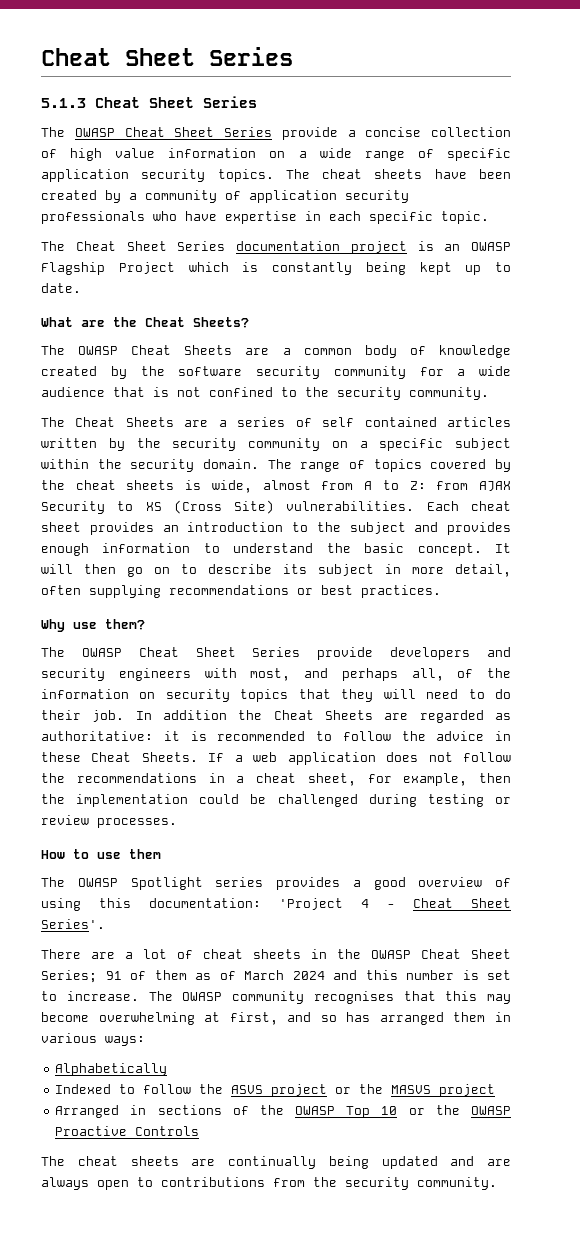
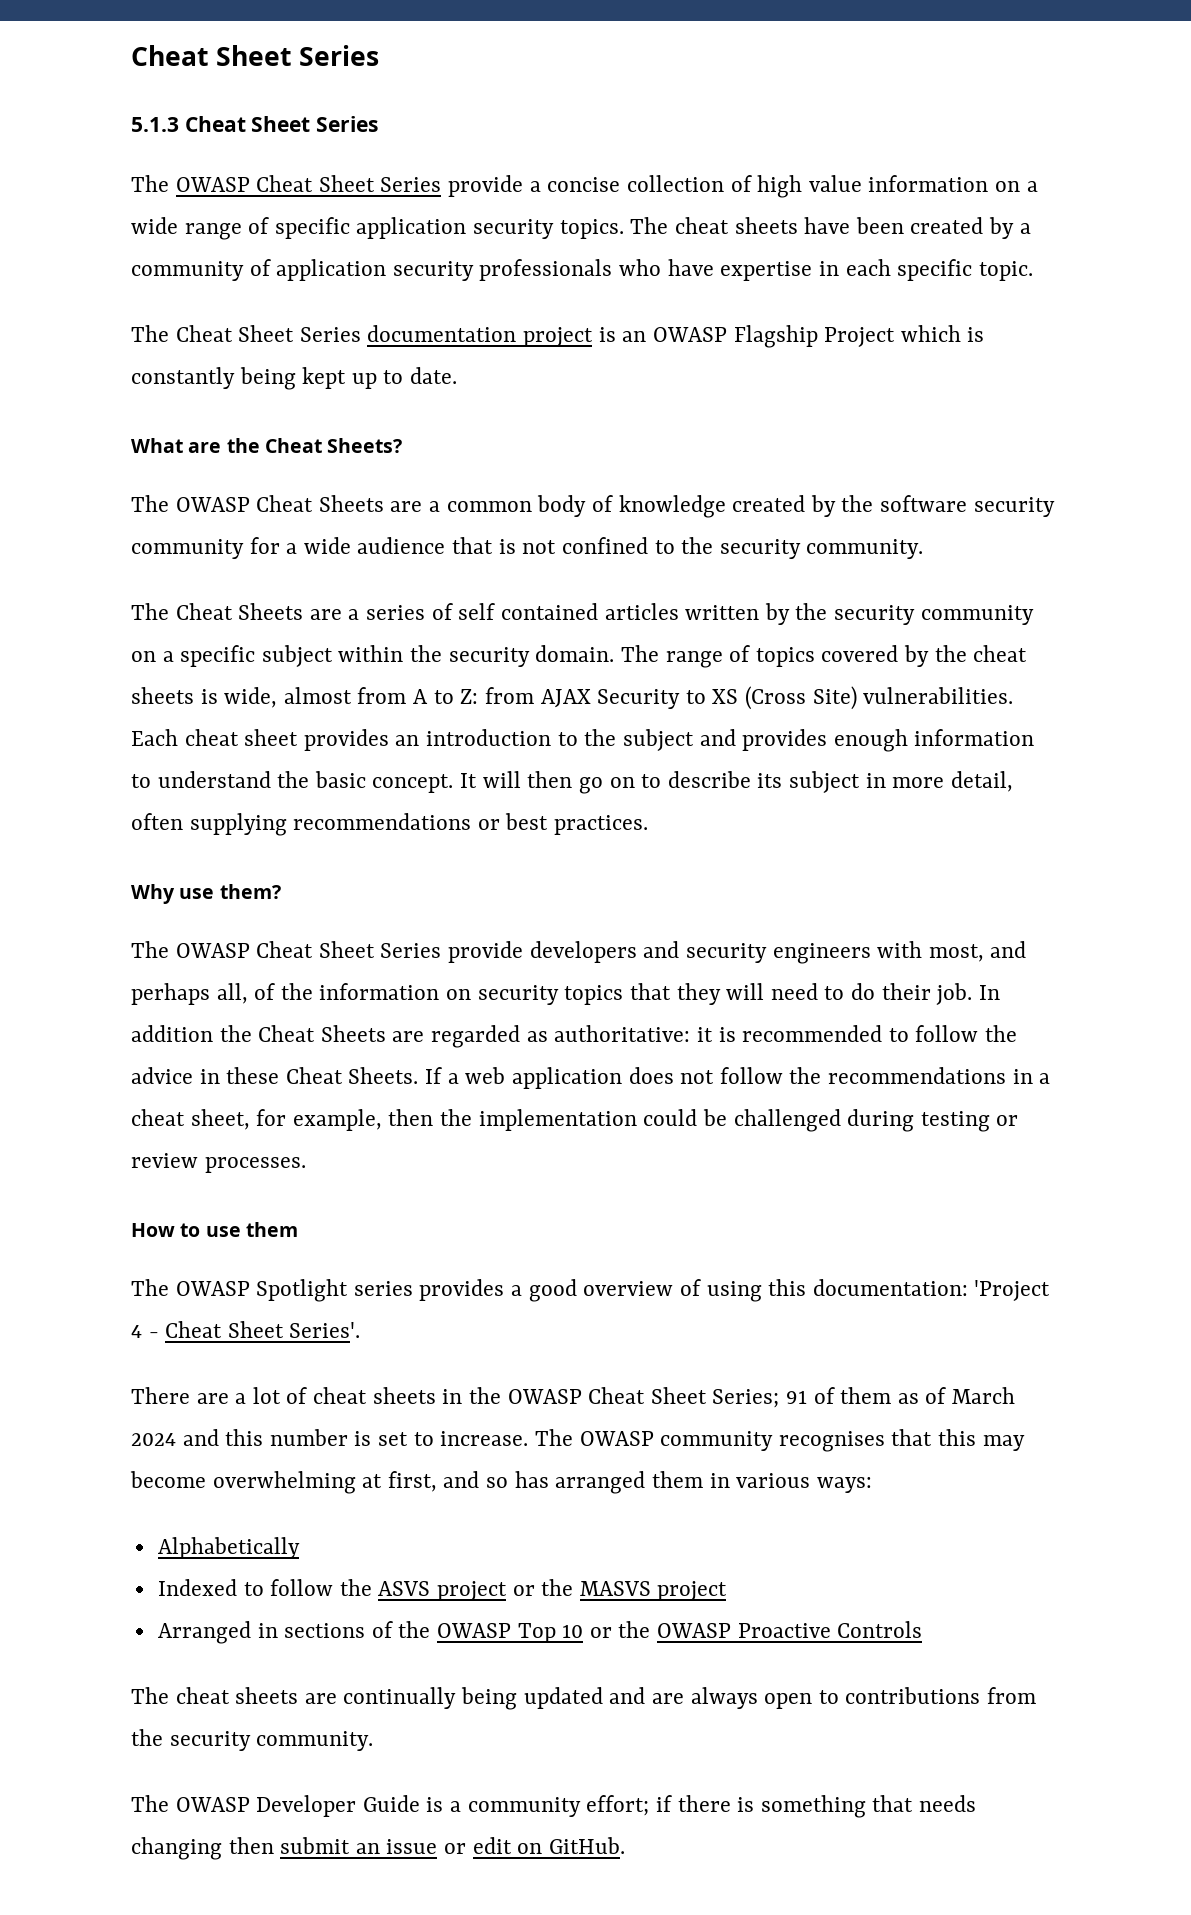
(497, 1183) none -> [131,1795,976,1818] [131,1837,625,1860] // The OWASP Developer Guide is a community effort; if there is something that needs changing then submit an issue or edit on GitHub.

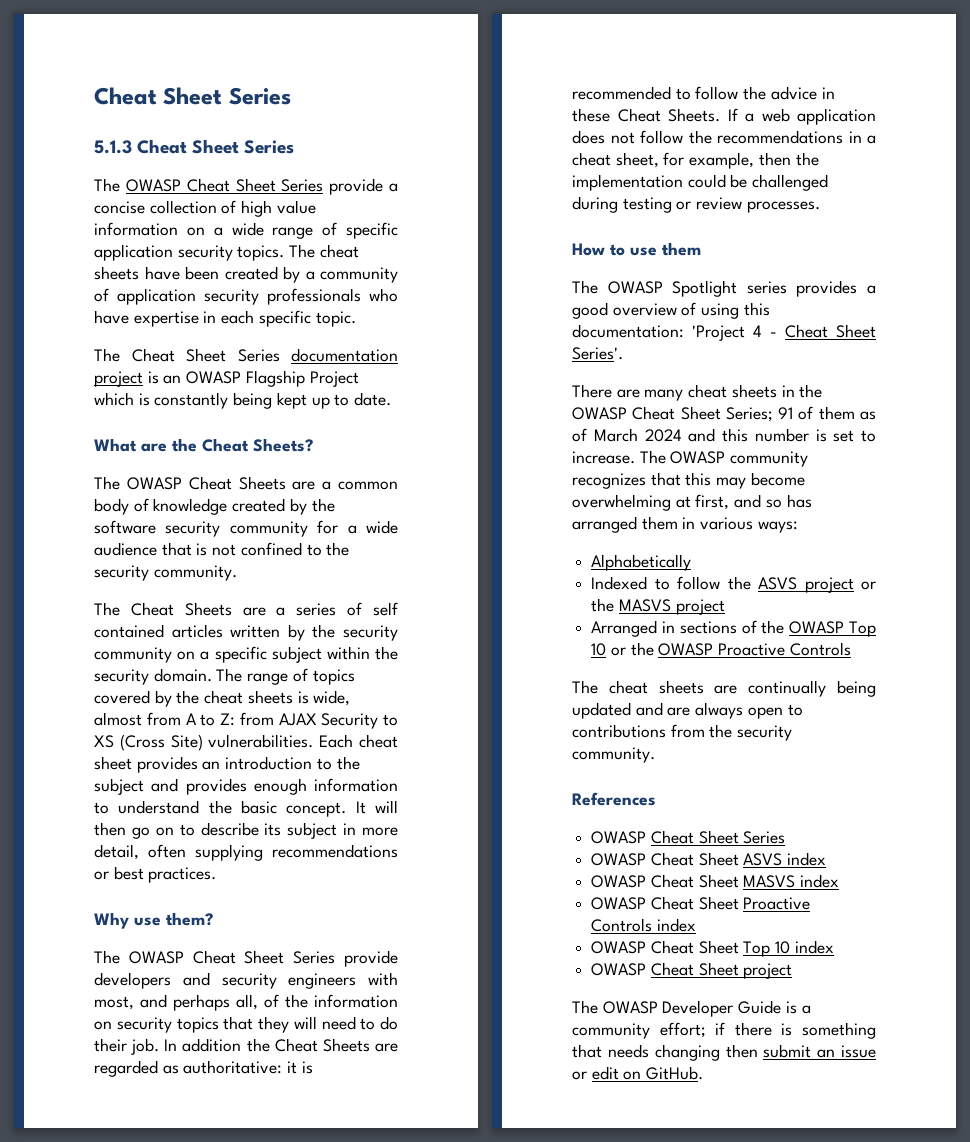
[235,1387,308,1404] a lot of -> [644,389,684,401] many
[778,1431,885,1452] recognises -> [572,473,646,489] recognizes
(374, 1741) none -> [572,792,656,806] [591,830,786,844] [591,852,827,866] [591,874,840,888] [591,896,811,910] [591,918,696,932] [591,940,834,957] [591,962,793,979] // References // OWASP Cheat Sheet Series // OWASP Cheat Sheet ASVS index // OWASP Cheat Sheet MASVS index // OWASP Cheat Sheet Proactive Controls index // OWASP Cheat Sheet Top 10 index // OWASP Cheat Sheet project

